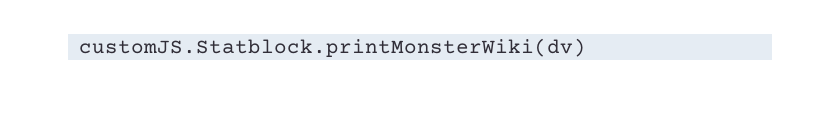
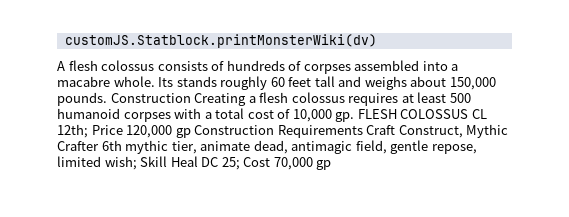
(586, 47) none -> [57,60,459,74] [57,76,496,90] [57,92,471,106] [57,108,487,122] [57,124,509,138] [57,140,477,154] [57,156,332,170] // A flesh colossus consists of hundreds of corpses assembled into a macabre whole. Its stands roughly 60 feet tall and weighs about 150,000 pounds. Construction Creating a flesh colossus requires at least 500 humanoid corpses with a total cost of 10,000 gp. FLESH COLOSSUS CL 12th; Price 120,000 gp Construction Requirements Craft Construct, Mythic Crafter 6th mythic tier, animate dead, antimagic field, gentle repose, limited wish; Skill Heal DC 25; Cost 70,000 gp

